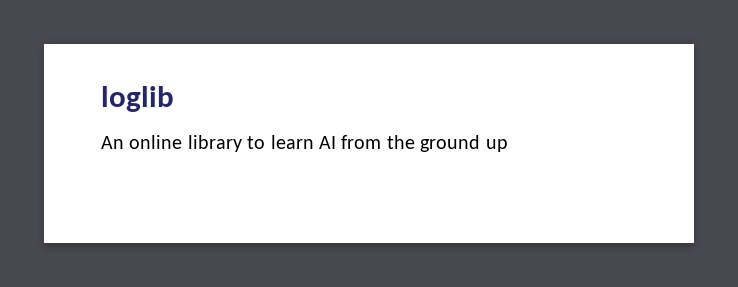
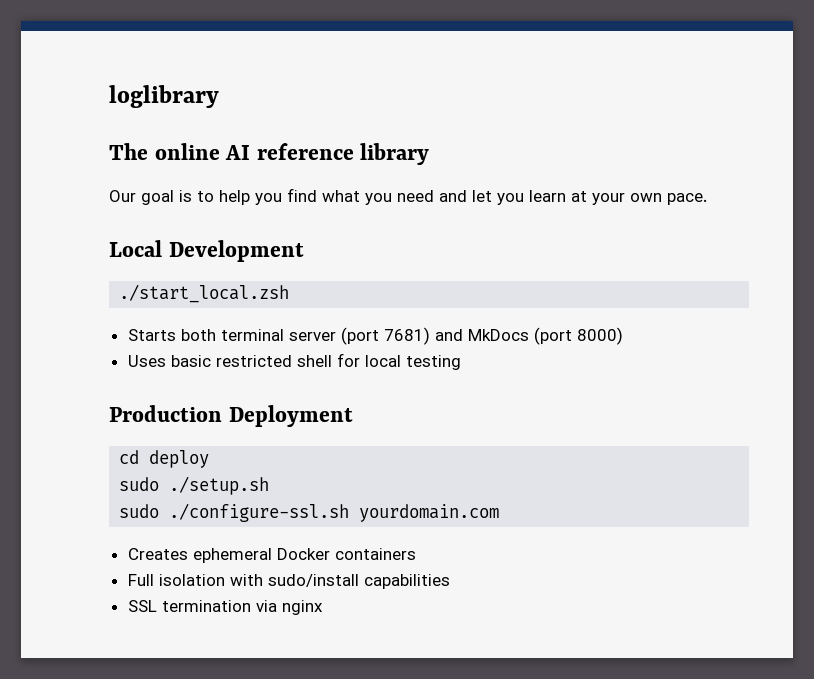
[101,86,174,112] [101,135,508,152] loglib // An online library to learn AI from the ground up -> [109,85,219,108] [109,143,430,165] [109,188,707,205] [109,240,304,262] [119,284,290,303] [127,327,623,345] [127,353,461,370] [109,405,353,427] [119,450,210,468] [119,476,270,495] [119,503,500,522] [127,548,416,563] [127,574,450,589] [127,600,323,615] loglibrary // The online AI reference library // Our goal is to help you find what you need and let you learn at your own pace. // Local Development // ./start_local.zsh // Starts both terminal server (port 7681) and MkDocs (port 8000) // Uses basic restricted shell for local testing // Production Deployment // cd deploy // sudo ./setup.sh // sudo ./configure-ssl.sh yourdomain.com // Creates ephemeral Docker containers // Full isolation with sudo/install capabilities // SSL termination via nginx

